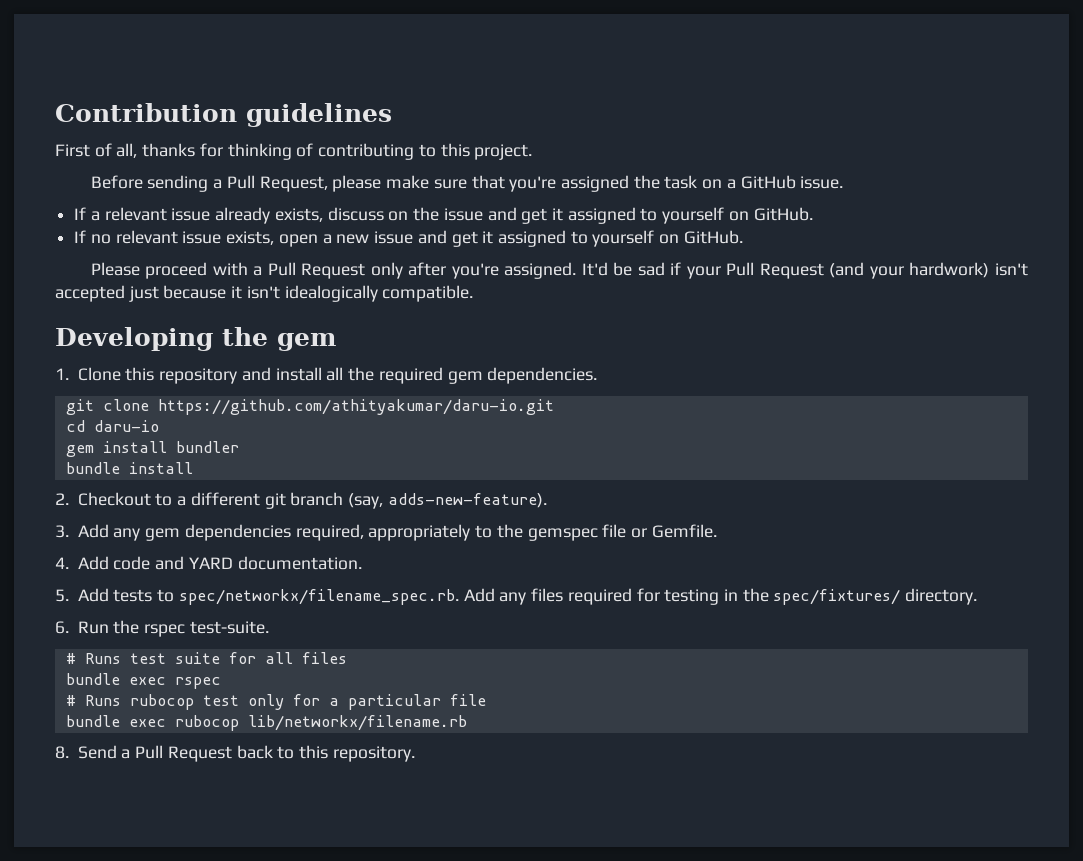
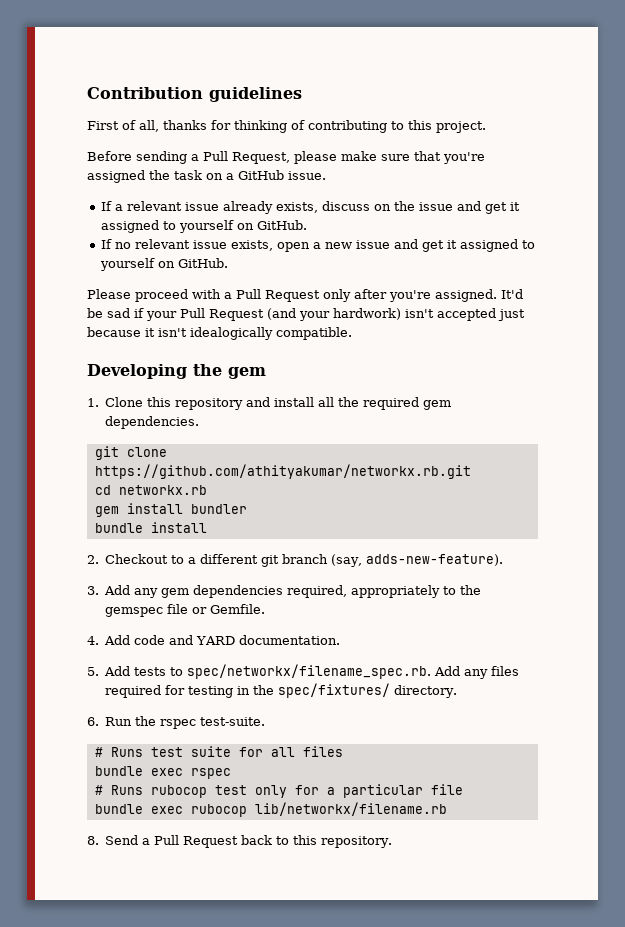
[157,399,554,415] https://github.com/athityakumar/daru-io.git -> [94,464,471,479] https://github.com/athityakumar/networkx.rb.git
[93,420,159,432] daru-io -> [118,485,207,495] networkx.rb

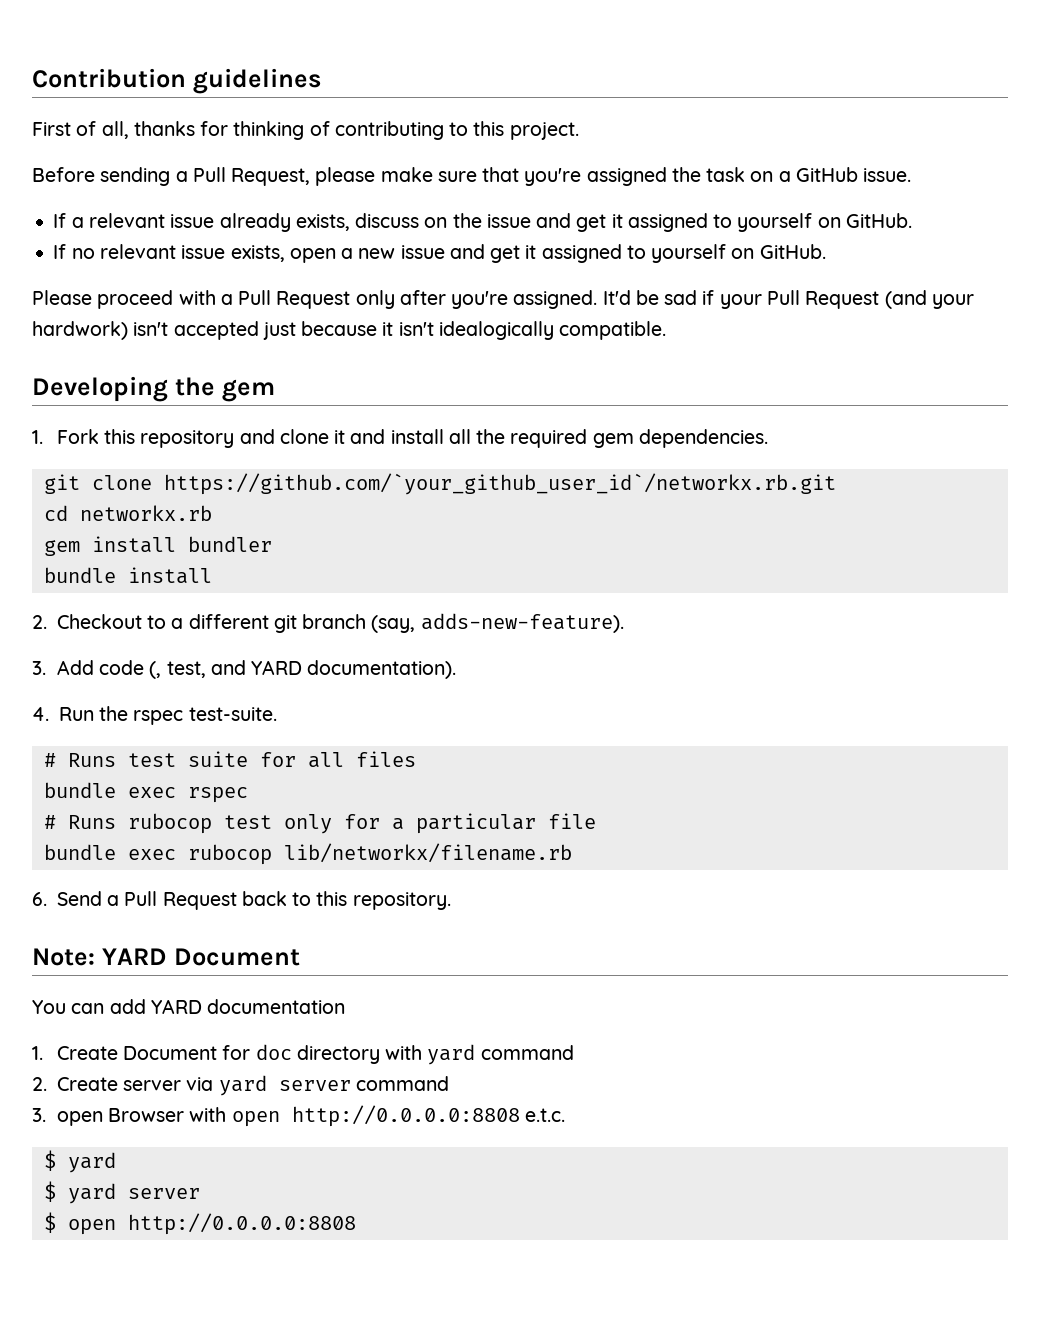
[105,397,144,407] Clone -> [56,429,99,444] Fork
(271, 402) none -> [279,429,386,444] clone it and
[94,464,471,479] https://github.com/athityakumar/networkx.rb.git -> [163,473,836,495] https://github.com/`your_github_user_id`/networkx.rb.git
[134,585,482,598] [105,604,266,617] [87,635,341,645] [87,664,520,679] [105,683,458,698] [87,717,99,726] any gem dependencies required, appropriately to the gemspec file or Gemfile. // 4. Add code and YARD documentation. // 5. Add tests to spec/networkx/filename_spec.rb. Add any files required for testing in the spec/fixtures/ directory. // 6. -> [99,660,457,679] [32,707,49,721] code (, test, and YARD documentation). // 4.
[87,836,99,845] 8. -> [32,892,47,906] 6.
(393, 842) none -> [32,948,300,966] [32,999,346,1014] [32,1044,574,1065] [32,1075,449,1096] [32,1105,565,1127] [43,1150,116,1173] [43,1181,200,1204] [43,1212,356,1235] // Note: YARD Document // You can add YARD documentation // 1. Create Document for doc directory with yard command // 2. Create server via yard server command // 3. open Browser with open http://0.0.0.0:8808 e.t.c. // $ yard // $ yard server // $ open http://0.0.0.0:8808

